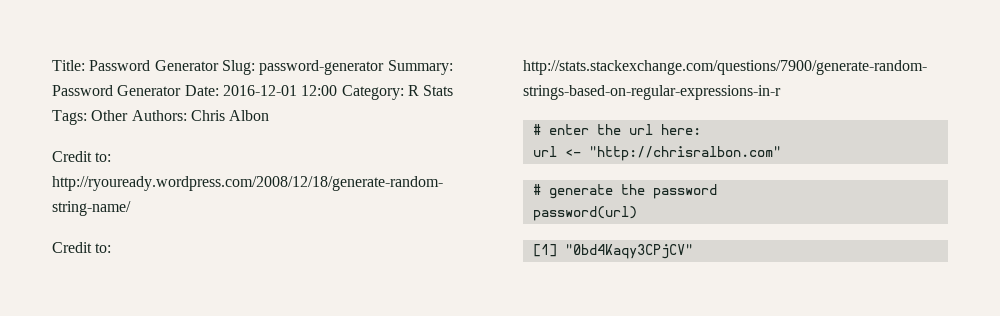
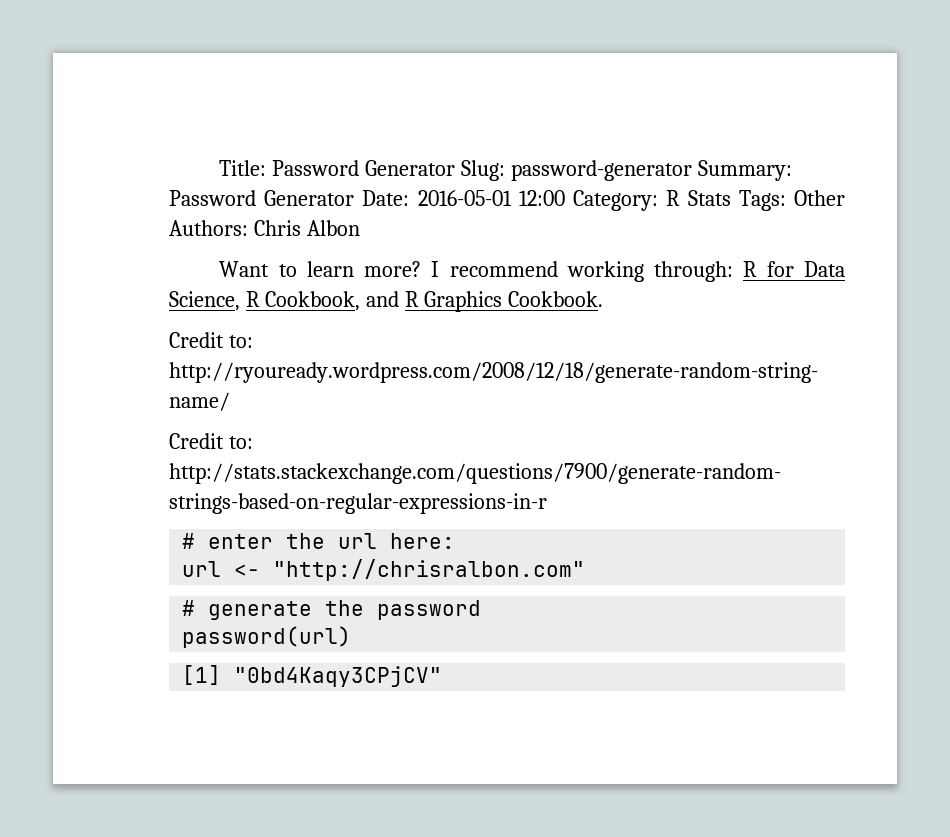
[222,85,297,96] 2016-12-01 -> [417,190,512,206] 2016-05-01
(270, 115) none -> [219,261,846,282] [169,291,603,312] // Want to learn more? I recommend working through: R for Data Science, R Cookbook, and R Graphics Cookbook.

